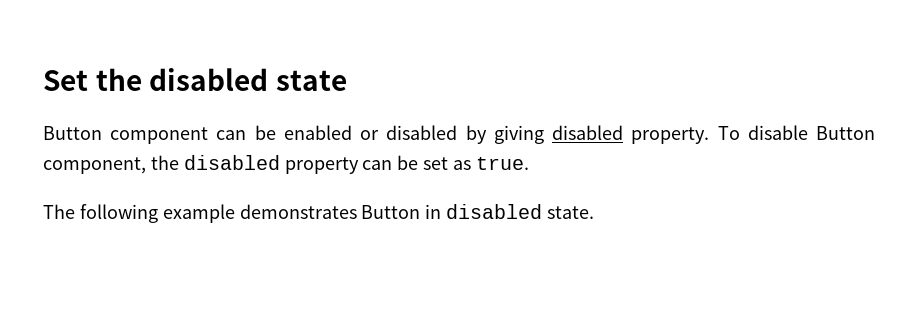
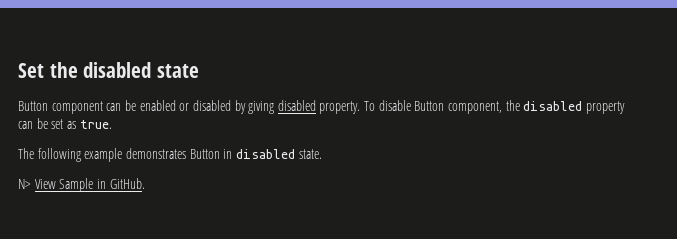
(595, 212) none -> [18,178,145,192] // N> View Sample in GitHub.

